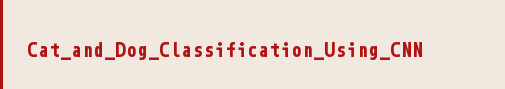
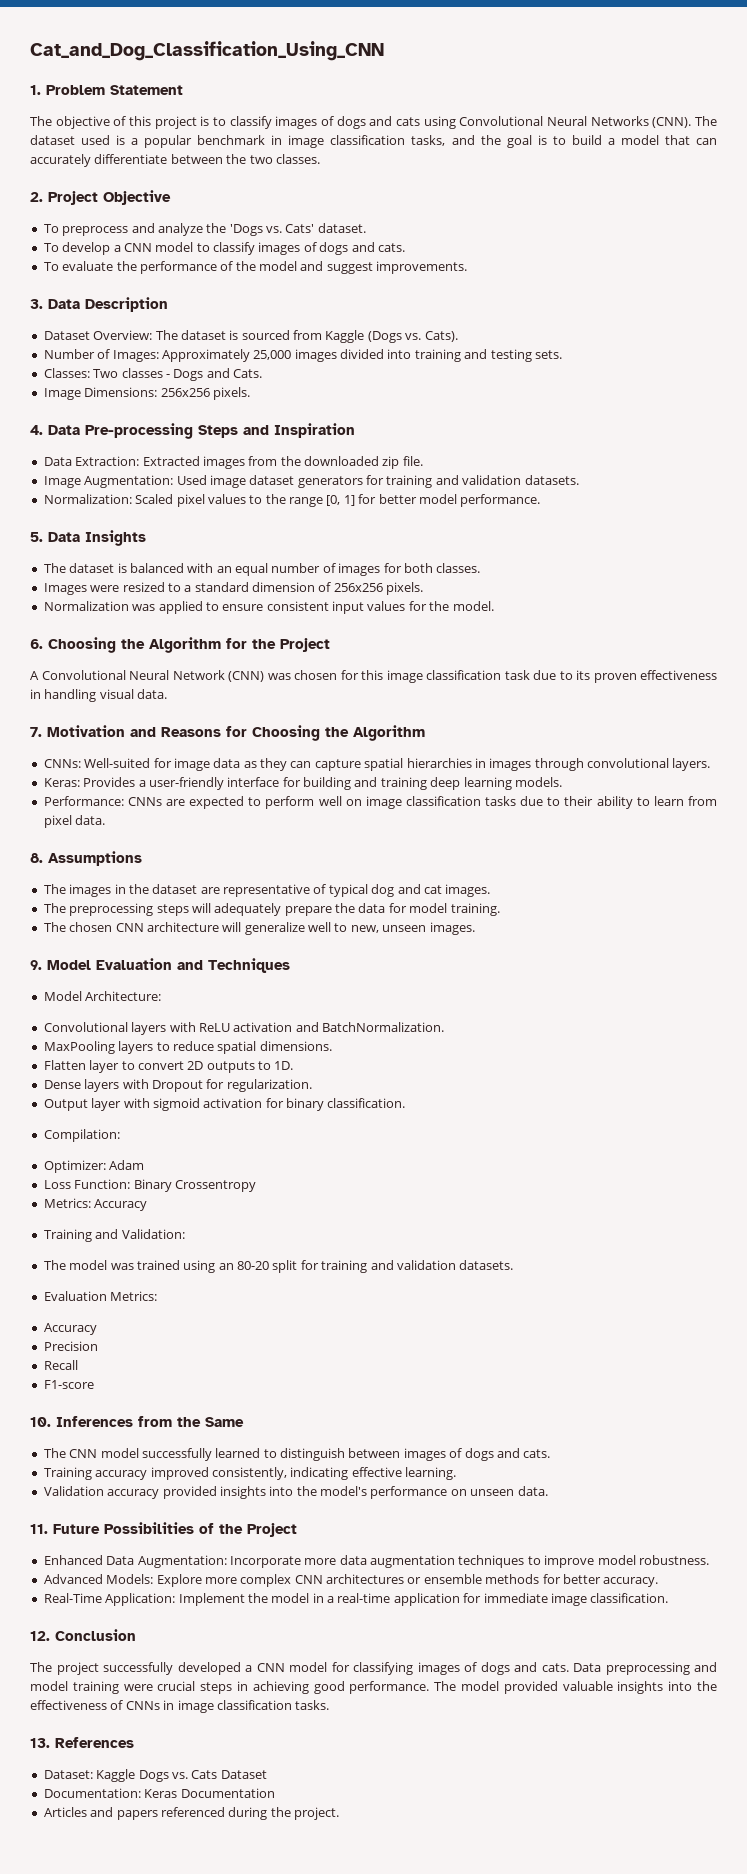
(423, 51) none -> [30,85,183,95] [30,116,717,129] [30,135,717,148] [30,154,320,167] [30,190,171,205] [43,223,366,236] [43,242,405,255] [43,261,468,274] [30,297,168,312] [43,330,458,343] [43,349,562,362] [43,368,262,381] [43,387,250,400] [30,423,355,439] [43,456,423,469] [43,475,579,488] [43,494,541,507] [30,530,146,546] [43,563,481,576] [43,582,424,595] [43,601,494,614] [30,637,330,653] [30,670,717,683] [30,689,168,702] [30,725,425,741] [43,758,711,771] [43,777,562,790] [43,796,717,809] [43,815,106,828] [30,851,142,866] [43,884,491,897] [43,903,500,916] [43,922,475,935] [30,958,290,973] [43,991,162,1001] [43,1022,444,1035] [43,1041,332,1054] [43,1060,294,1073] [43,1079,312,1092] [43,1098,406,1111] [43,1129,120,1142] [43,1160,145,1173] [43,1179,256,1192] [43,1198,148,1211] [43,1229,185,1242] [43,1260,514,1273] [43,1291,158,1301] [43,1323,97,1335] [43,1341,98,1351] [43,1360,78,1370] [43,1380,94,1389] [30,1416,244,1427] [43,1448,551,1461] [43,1467,456,1480] [43,1486,548,1499] [30,1522,297,1537] [43,1555,709,1568] [43,1574,659,1587] [43,1593,669,1606] [30,1629,136,1641] [30,1662,717,1675] [30,1681,717,1694] [30,1700,330,1713] [30,1737,134,1748] [43,1769,267,1782] [43,1788,275,1798] [43,1807,339,1820] // 1. Problem Statement // The objective of this project is to classify images of dogs and cats using Convolutional Neural Networks (CNN). The dataset used is a popular benchmark in image classification tasks, and the goal is to build a model that can accurately differentiate between the two classes. // 2. Project Objective // To preprocess and analyze the 'Dogs vs. Cats' dataset. // To develop a CNN model to classify images of dogs and cats. // To evaluate the performance of the model and suggest improvements. // 3. Data Description // Dataset Overview: The dataset is sourced from Kaggle (Dogs vs. Cats). // Number of Images: Approximately 25,000 images divided into training and testing sets. // Classes: Two classes - Dogs and Cats. // Image Dimensions: 256x256 pixels. // 4. Data Pre-processing Steps and Inspiration // Data Extraction: Extracted images from the downloaded zip file. // Image Augmentation: Used image dataset generators for training and validation datasets. // Normalization: Scaled pixel values to the range [0, 1] for better model performance. // 5. Data Insights // The dataset is balanced with an equal number of images for both classes. // Images were resized to a standard dimension of 256x256 pixels. // Normalization was applied to ensure consistent input values for the model. // 6. Choosing the Algorithm for the Project // A Convolutional Neural Network (CNN) was chosen for this image classification task due to its proven effectiveness in handling visual data. // 7. Motivation and Reasons for Choosing the Algorithm // CNNs: Well-suited for image data as they can capture spatial hierarchies in images through convolutional layers. // Keras: Provides a user-friendly interface for building and training deep learning models. // Performance: CNNs are expected to perform well on image classification tasks due to their ability to learn from pixel data. // 8. Assumptions // The images in the dataset are representative of typical dog and cat images. // The preprocessing steps will adequately prepare the data for model training. // The chosen CNN architecture will generalize well to new, unseen images. // 9. Model Evaluation and Techniques // Model Architecture: // Convolutional layers with ReLU activation and BatchNormalization. // MaxPooling layers to reduce spatial dimensions. // Flatten layer to convert 2D outputs to 1D. // Dense layers with Dropout for regularization. // Output layer with sigmoid activation for binary classification. // Compilation: // Optimizer: Adam // Loss Function: Binary Crossentropy // Metrics: Accuracy // Training and Validation: // The model was trained using an 80-20 split for training and validation datasets. // Evaluation Metrics: // Accuracy // Precision // Recall // F1-score // 10. Inferences from the Same // The CNN model successfully learned to distinguish between images of dogs and cats. // Training accuracy improved consistently, indicating effective learning. // Validation accuracy provided insights into the model's performance on unseen data. // 11. Future Possibilities of the Project // Enhanced Data Augmentation: Incorporate more data augmentation techniques to improve model robustness. // Advanced Models: Explore more complex CNN architectures or ensemble methods for better accuracy. // Real-Time Application: Implement the model in a real-time application for immediate image classification. // 12. Conclusion // The project successfully developed a CNN model for classifying images of dogs and cats. Data preprocessing and model training were crucial steps in achieving good performance. The model provided valuable insights into the effectiveness of CNNs in image classification tasks. // 13. References // Dataset: Kaggle Dogs vs. Cats Dataset // Documentation: Keras Documentation // Articles and papers referenced during the project.

